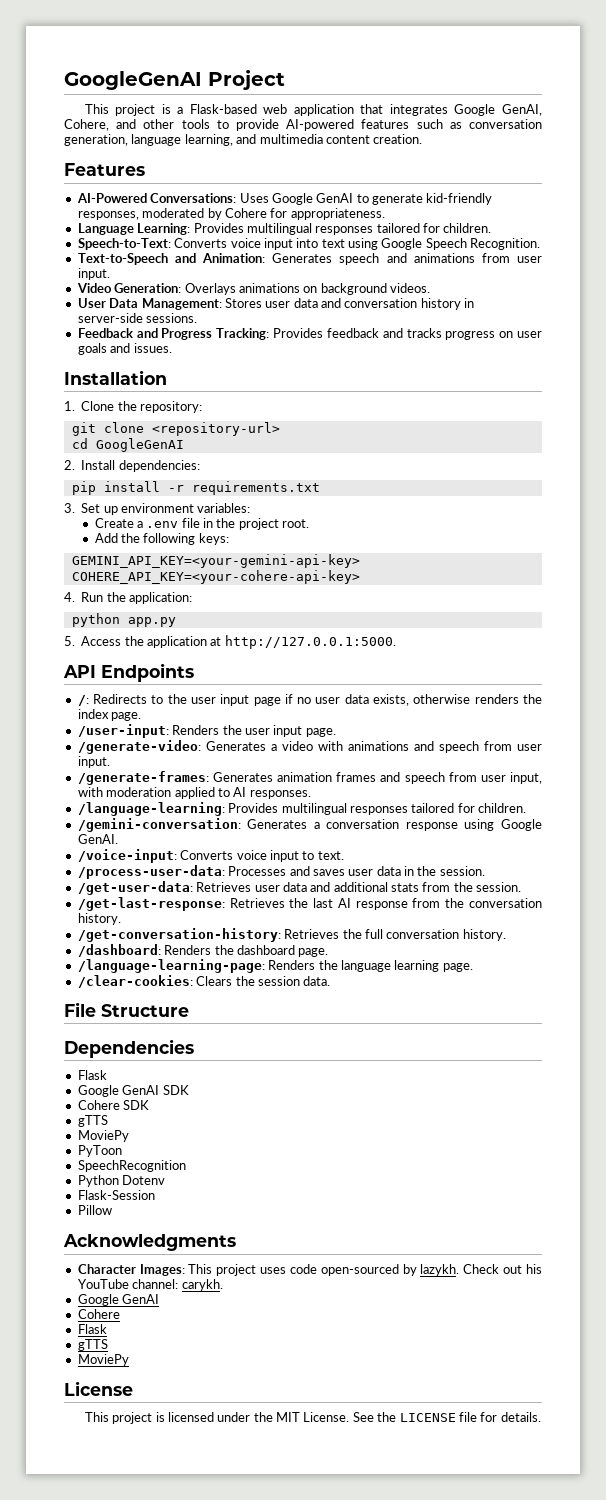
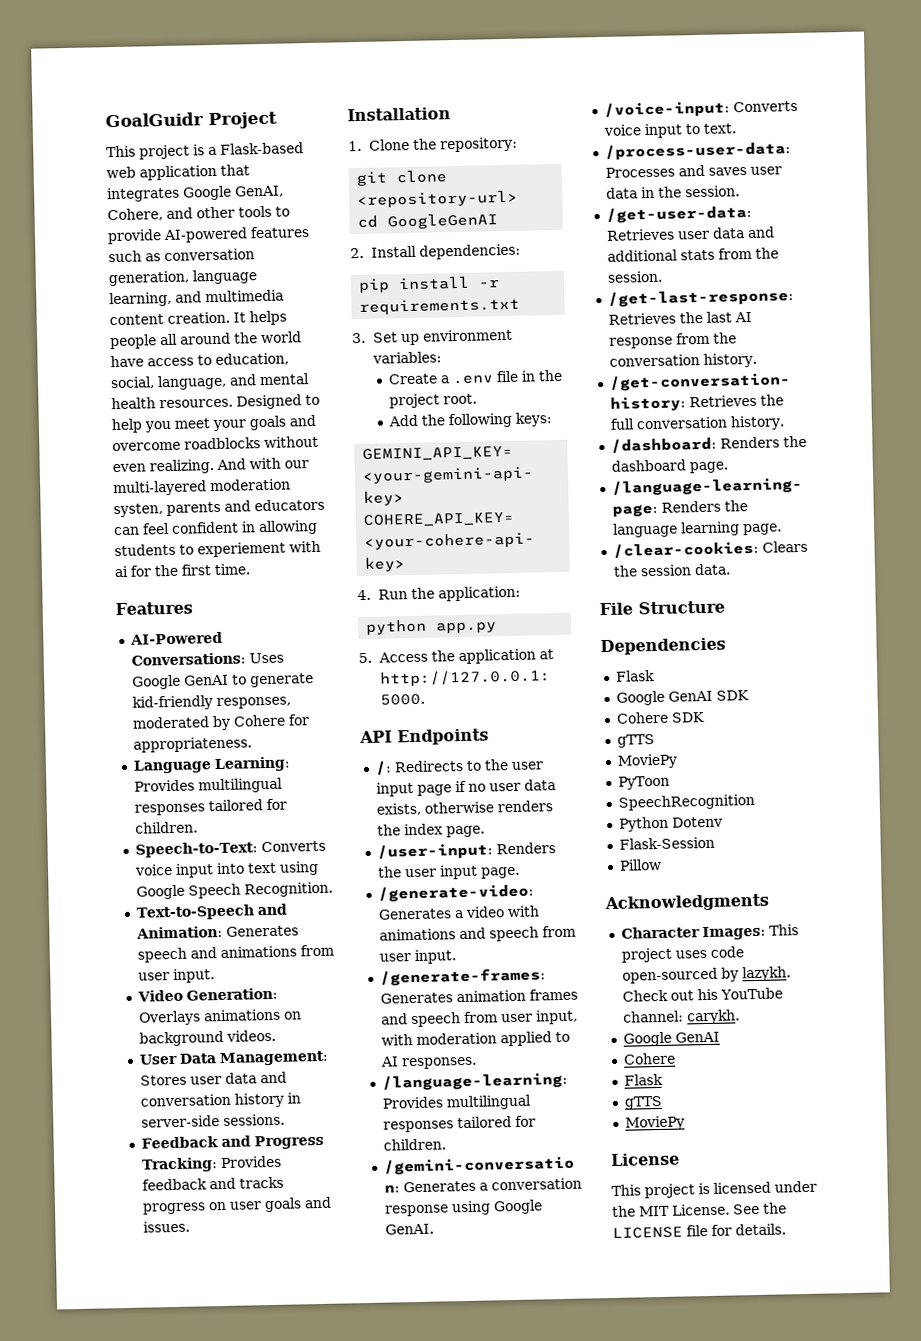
[64,71,202,90] GoogleGenAI -> [105,112,204,128] GoalGuidr
(423, 139) none -> [233,310,287,326] [110,331,302,350] [110,352,289,368] [110,373,310,391] [111,394,320,410] [111,414,316,434] [112,435,319,452] [112,457,309,475] [113,478,291,497] [113,498,325,518] [113,519,318,536] [114,540,321,558] [114,563,250,578] It helps people all around the world have access to education, social, language, and mental health resources. Designed to help you meet your goals and overcome roadblocks without even realizing. And with our multi-layered moderation systen, parents and educators can feel confident in allowing students to experiement with ai for the first time.

